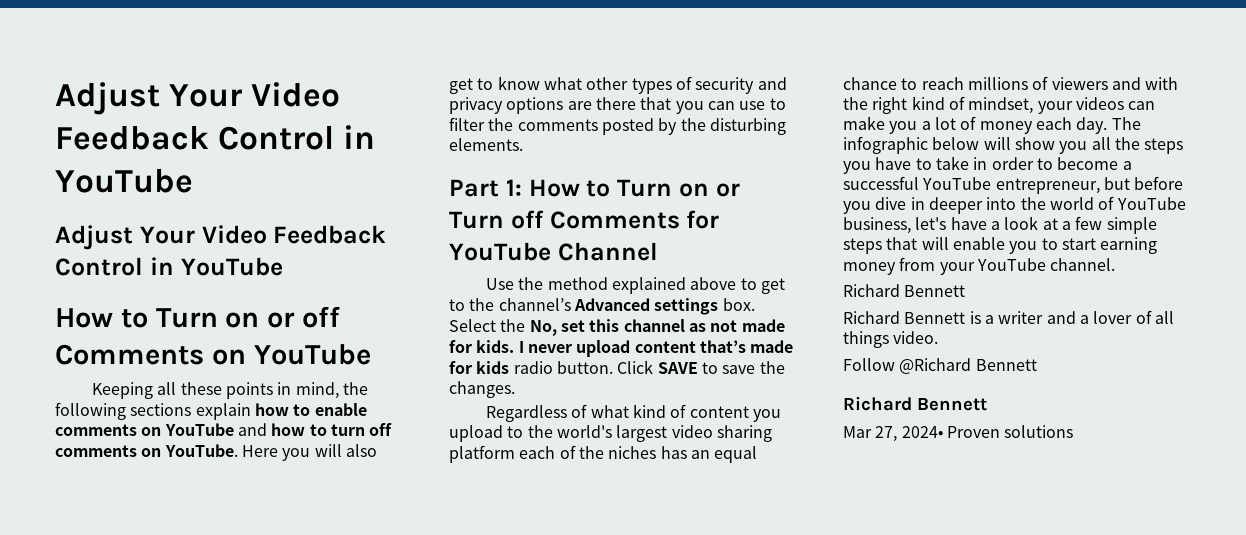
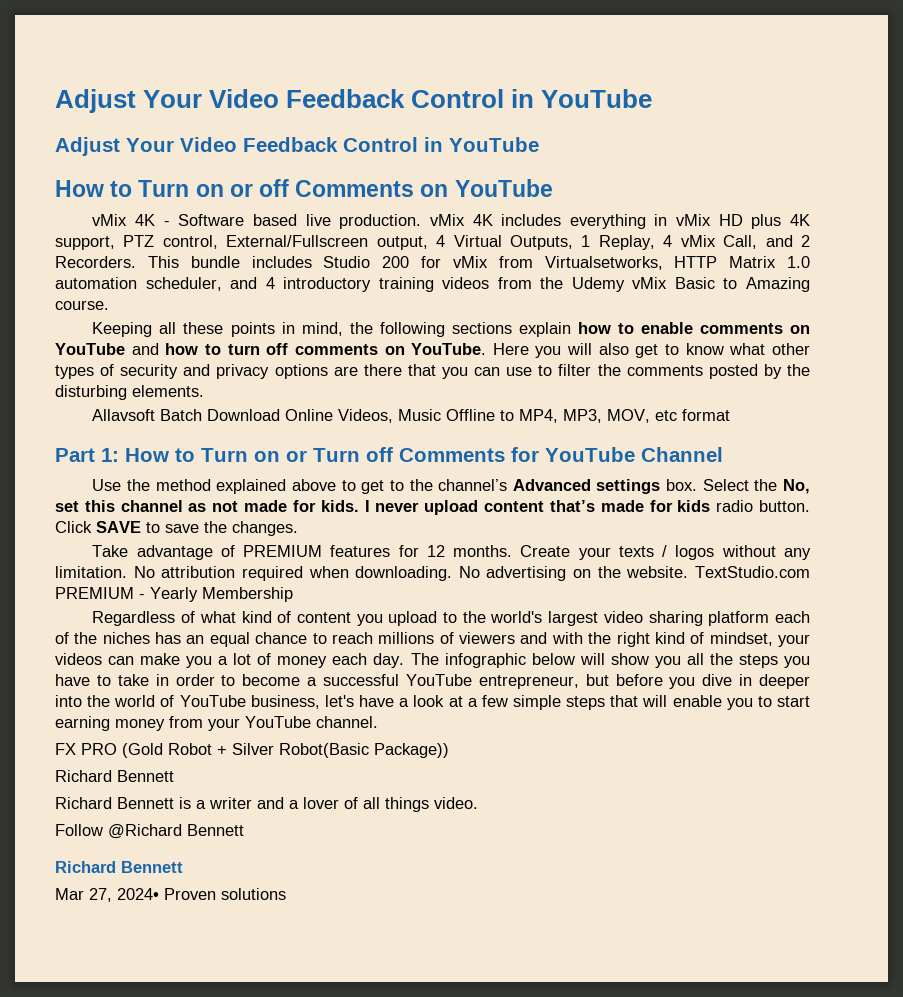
(371, 354) none -> [92,214,810,229] [55,235,811,250] [55,256,810,270] [55,277,811,292] [55,300,109,310] // vMix 4K - Software based live production. vMix 4K includes everything in vMix HD plus 4K support, PTZ control, External/Fullscreen output, 4 Virtual Outputs, 1 Replay, 4 vMix Call, and 2 Recorders. This bundle includes Studio 200 for vMix from Virtualsetworks, HTTP Matrix 1.0 automation scheduler, and 4 introductory training videos from the Udemy vMix Basic to Amazing course.
(523, 144) none -> [92,409,731,423] // Allavsoft Batch Download Online Videos, Music Offline to MP4, MP3, MOV, etc format
(515, 389) none -> [92,545,812,560] [55,566,810,581] [55,587,293,602] // Take advantage of PREMIUM features for 12 months. Create your texts / logos without any limitation. No attribution required when downloading. No advertising on the website. TextStudio.com PREMIUM - Yearly Membership
(1116, 264) none -> [55,743,449,758] // FX PRO (Gold Robot + Silver Robot(Basic Package))

